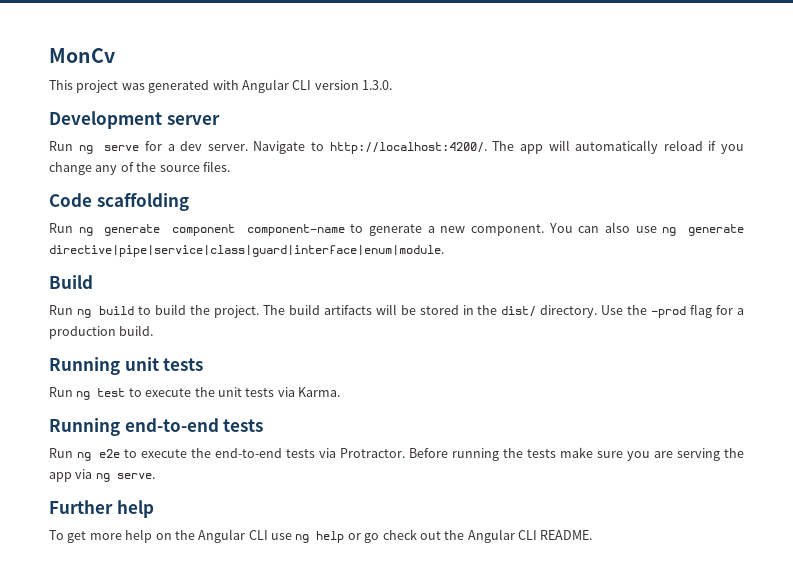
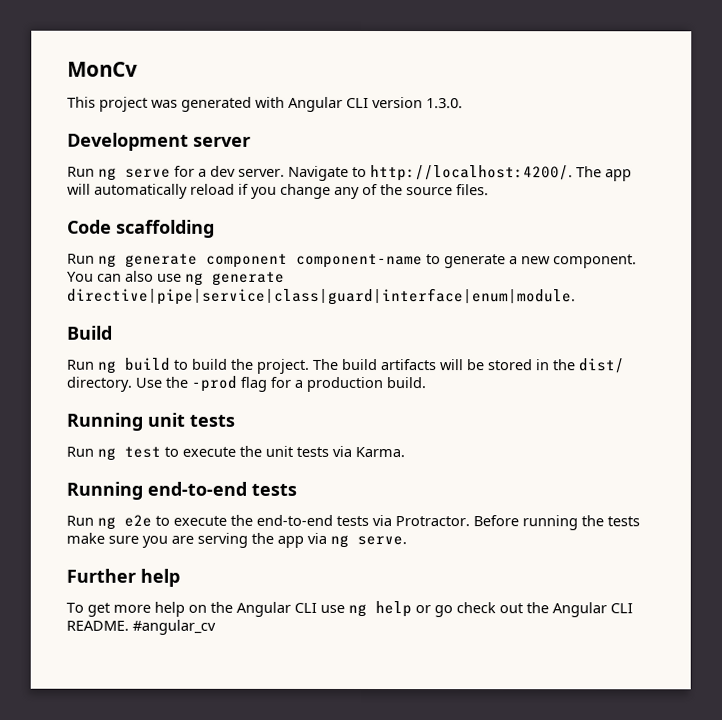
(593, 535) none -> [132,619,216,635] #angular_cv

